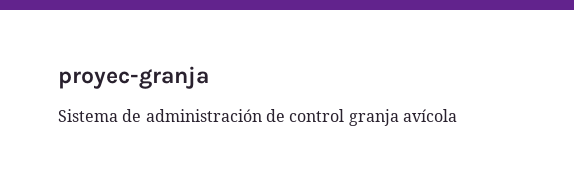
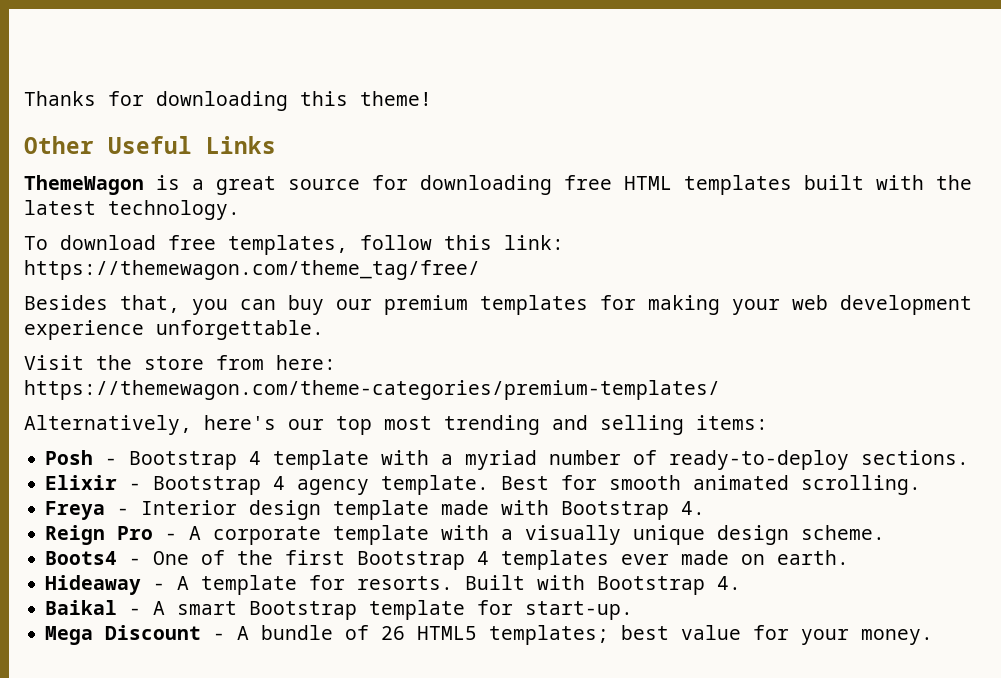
[58,66,209,89] [58,109,457,126] proyec-granja // Sistema de administración de control granja avícola -> [24,91,432,111] [24,136,276,154] [24,175,972,195] [24,200,240,220] [24,235,564,255] [24,260,480,280] [24,295,972,315] [24,320,324,340] [24,355,336,370] [24,380,720,400] [24,415,768,435] [45,450,970,470] [45,475,922,495] [45,500,706,520] [45,525,886,545] [45,550,850,570] [45,575,742,595] [45,600,634,620] [45,625,934,645] Thanks for downloading this theme! // Other Useful Links // ThemeWagon is a great source for downloading free HTML templates built with the latest technology. // To download free templates, follow this link: https://themewagon.com/theme_tag/free/ // Besides that, you can buy our premium templates for making your web development experience unforgettable. // Visit the store from here: https://themewagon.com/theme-categories/premium-templates/ // Alternatively, here's our top most trending and selling items: // Posh - Bootstrap 4 template with a myriad number of ready-to-deploy sections. // Elixir - Bootstrap 4 agency template. Best for smooth animated scrolling. // Freya - Interior design template made with Bootstrap 4. // Reign Pro - A corporate template with a visually unique design scheme. // Boots4 - One of the first Bootstrap 4 templates ever made on earth. // Hideaway - A template for resorts. Built with Bootstrap 4. // Baikal - A smart Bootstrap template for start-up. // Mega Discount - A bundle of 26 HTML5 templates; best value for your money.

